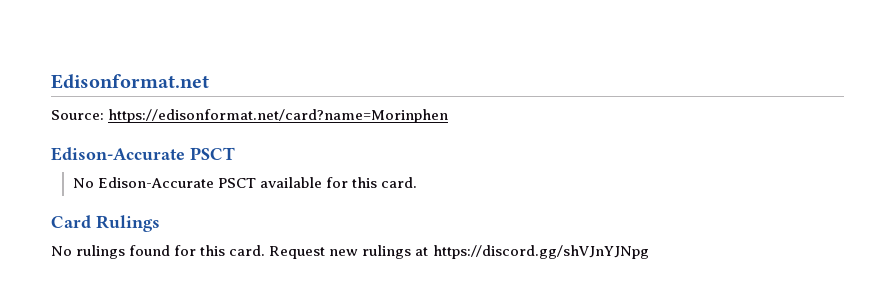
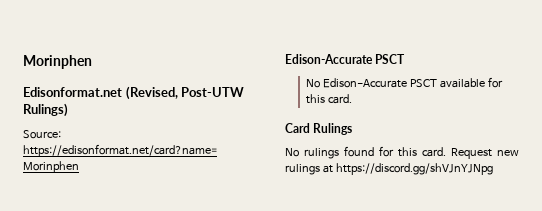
(51, 81) none -> [23,55,92,69] Morinphen //
(209, 81) none -> [125,86,245,100] [23,103,68,117] (Revised, Post-UTW Rulings)

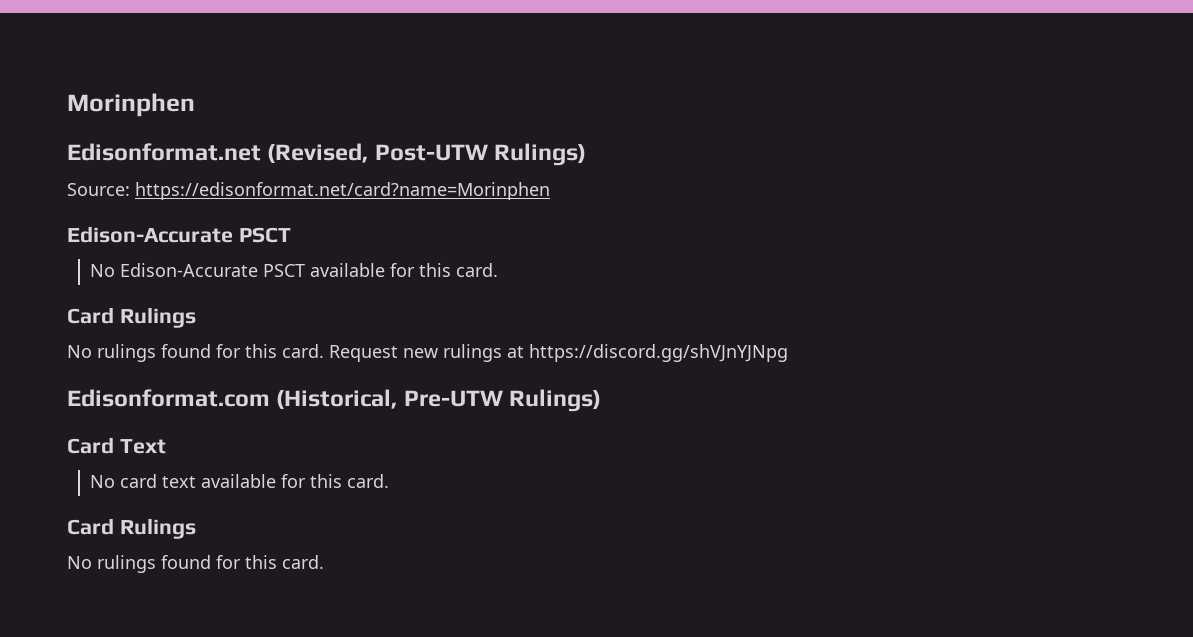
(493, 169) none -> [67,389,602,412] [67,437,166,454] [90,474,390,488] [67,518,196,539] [67,555,324,573] // Edisonformat.com (Historical, Pre-UTW Rulings) // Card Text // No card text available for this card. // Card Rulings // No rulings found for this card.

